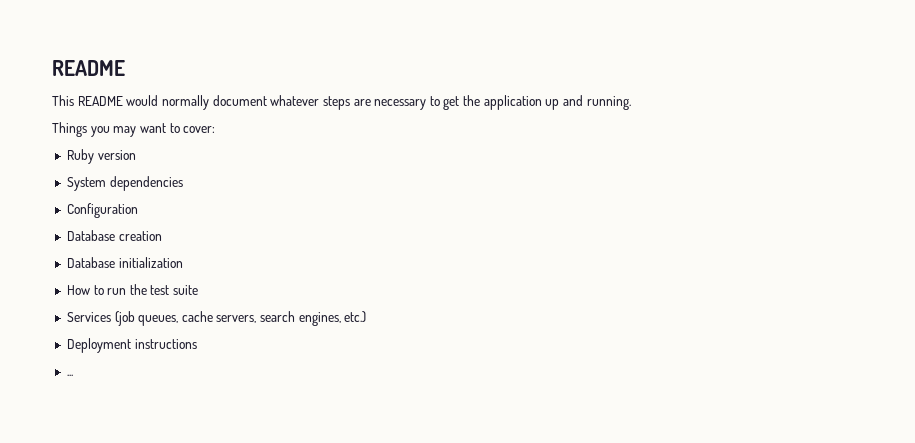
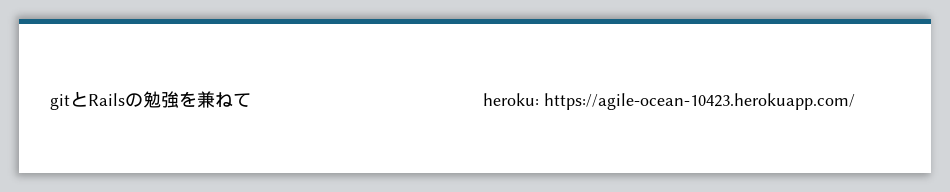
[52,60,125,76] [52,95,631,110] [52,122,216,137] [66,149,136,164] [66,176,183,191] [66,203,138,218] [66,230,162,241] [66,257,183,268] [66,284,199,295] [66,311,367,326] [66,338,197,353] [66,374,73,376] README // This README would normally document whatever steps are necessary to get the application up and running. // Things you may want to cover: // Ruby version // System dependencies // Configuration // Database creation // Database initialization // How to run the test suite // Services (job queues, cache servers, search engines, etc.) // Deployment instructions // ... -> [50,91,251,110] [483,93,855,110] gitとRailsの勉強を兼ねて // heroku: https://agile-ocean-10423.herokuapp.com/

